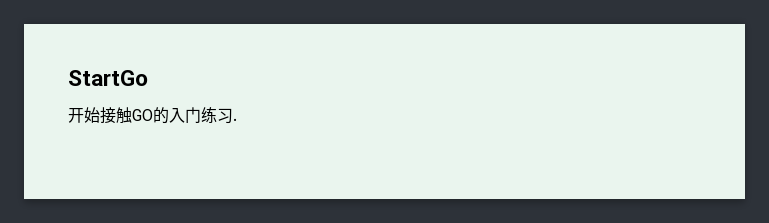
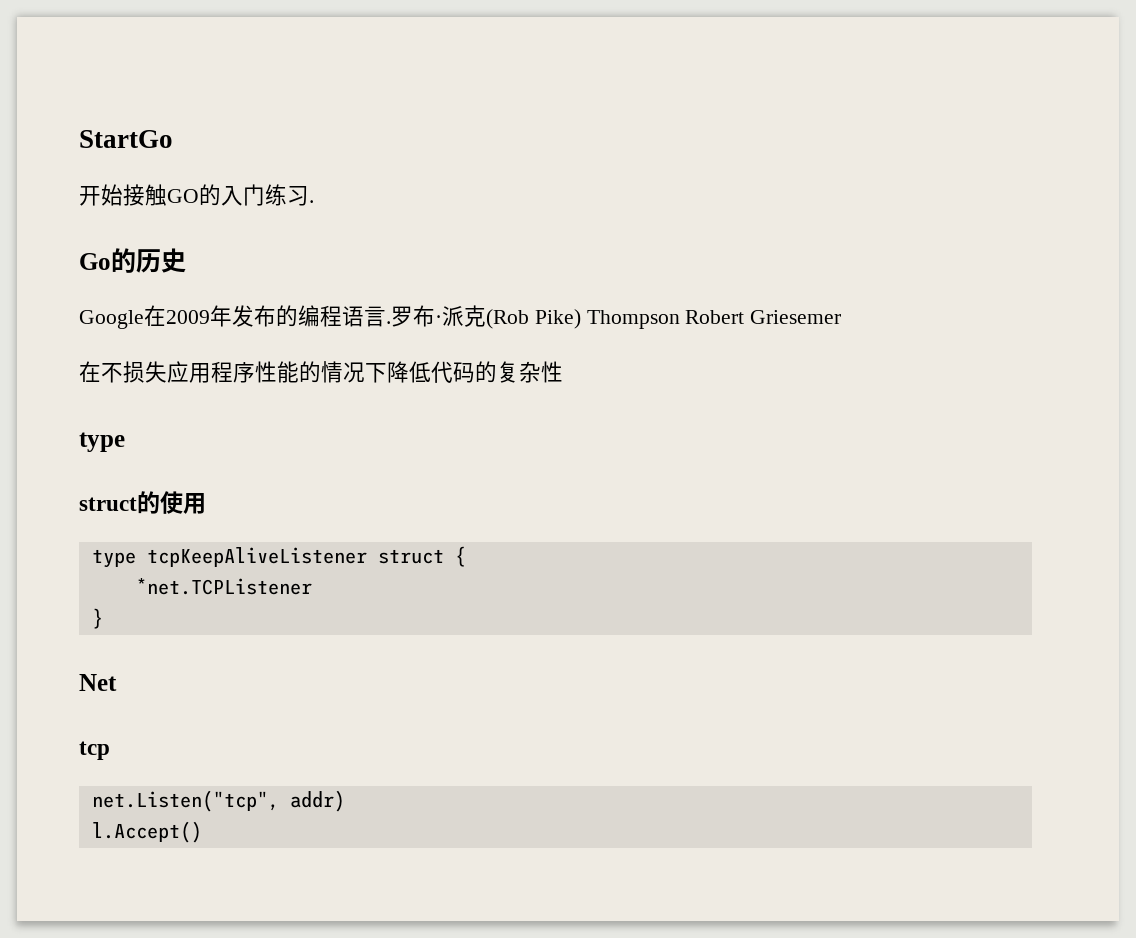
(237, 119) none -> [79,248,186,273] [79,305,842,329] [79,361,563,383] [79,432,125,452] [79,491,206,514] [91,546,466,568] [135,578,312,595] [91,608,103,629] [79,674,117,691] [79,741,110,760] [91,790,345,812] [91,821,202,843] // Go的历史 // Google在2009年发布的编程语言.罗布·派克(Rob Pike) Thompson Robert Griesemer // 在不损失应用程序性能的情况下降低代码的复杂性 // type // struct的使用 // type tcpKeepAliveListener struct { // *net.TCPListener // } // Net // tcp // net.Listen("tcp", addr) // l.Accept()

